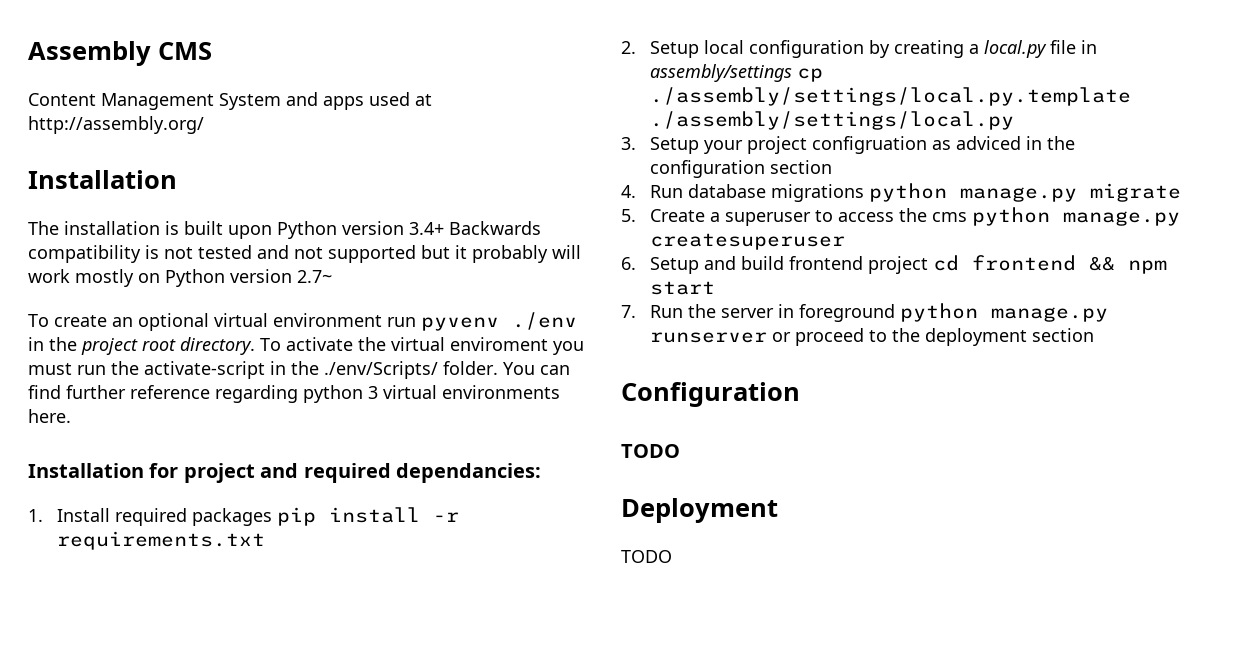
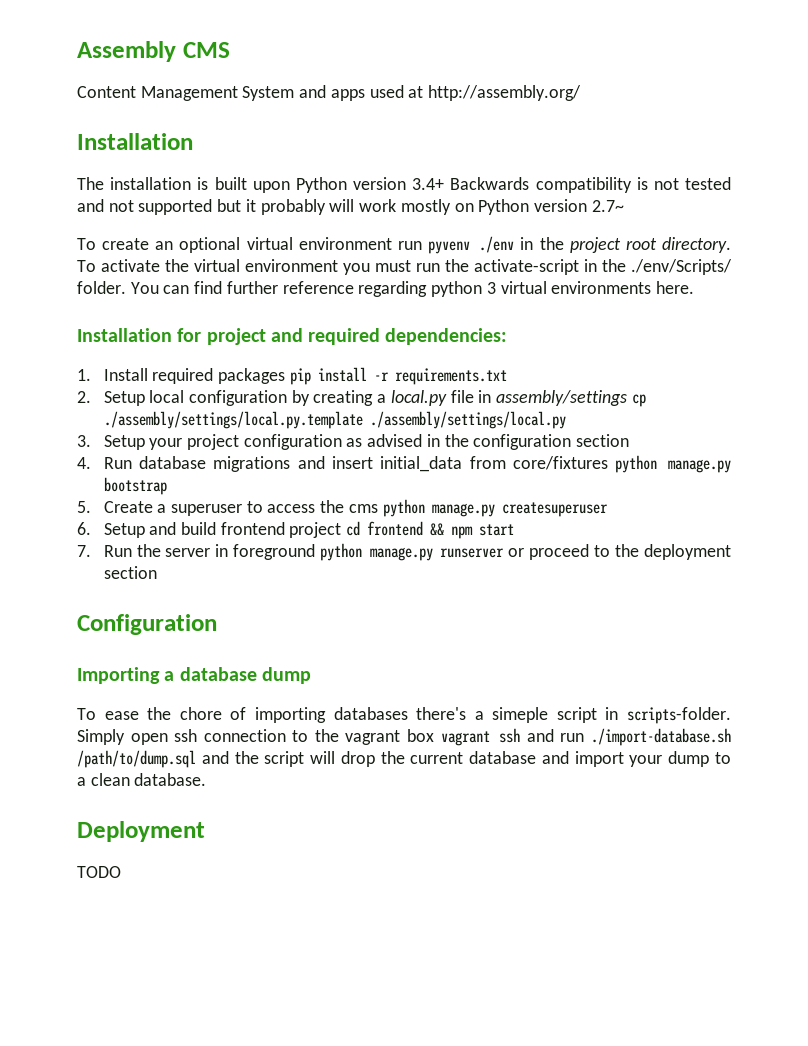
[450,337,548,351] enviroment -> [245,259,338,272] environment
[396,463,541,483] dependancies: -> [385,328,508,345] dependencies:
[812,136,1022,154] configruation as adviced -> [243,434,423,450] configuration as advised
[869,183,1182,202] python manage.py migrate -> [297,455,731,473] [103,477,167,495] and insert initial_data from core/fixtures python manage.py bootstrap
[621,444,680,458] TODO -> [77,667,311,684] [77,707,731,724] [77,728,731,746] [77,750,731,768] [77,773,207,786] Importing a database dump // To ease the chore of importing databases there's a simeple script in scripts-folder. Simply open ssh connection to the vagrant box vagrant ssh and run ./import-database.sh /path/to/dump.sql and the script will drop the current database and import your dump to a clean database.

